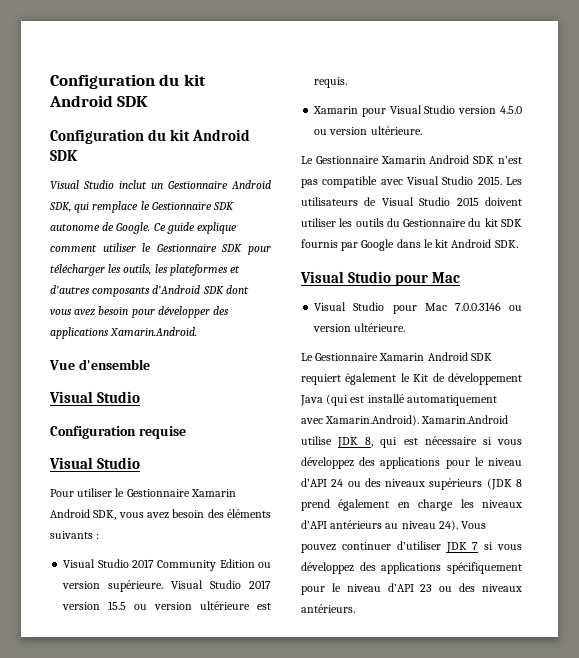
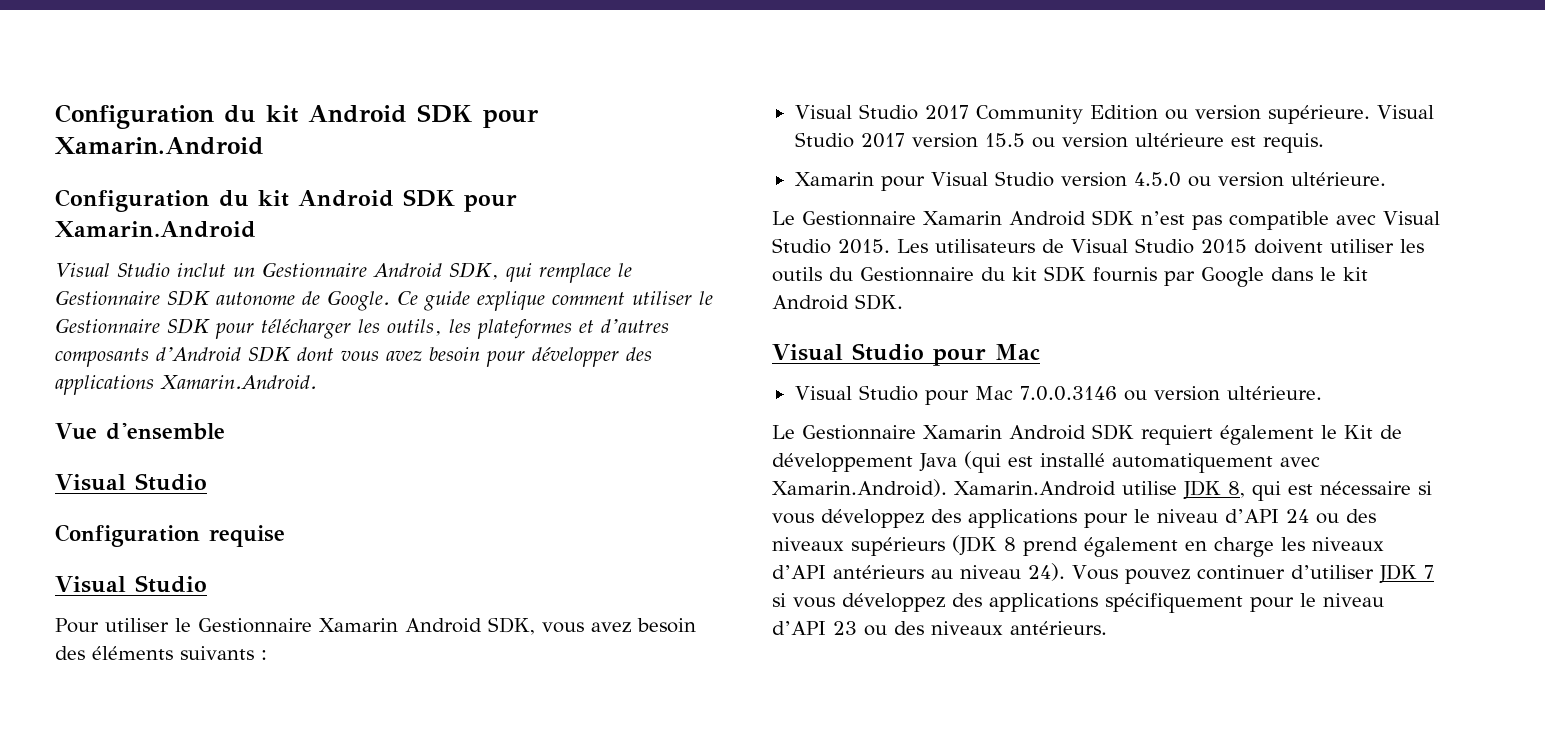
[50,74,206,89] [49,95,149,107] [50,129,251,144] [50,150,78,161] Configuration du kit Android SDK // Configuration du kit Android SDK -> [55,104,539,129] [55,137,264,155] [55,189,517,212] [55,221,256,238] Configuration du kit Android SDK pour Xamarin.Android // Configuration du kit Android SDK pour Xamarin.Android

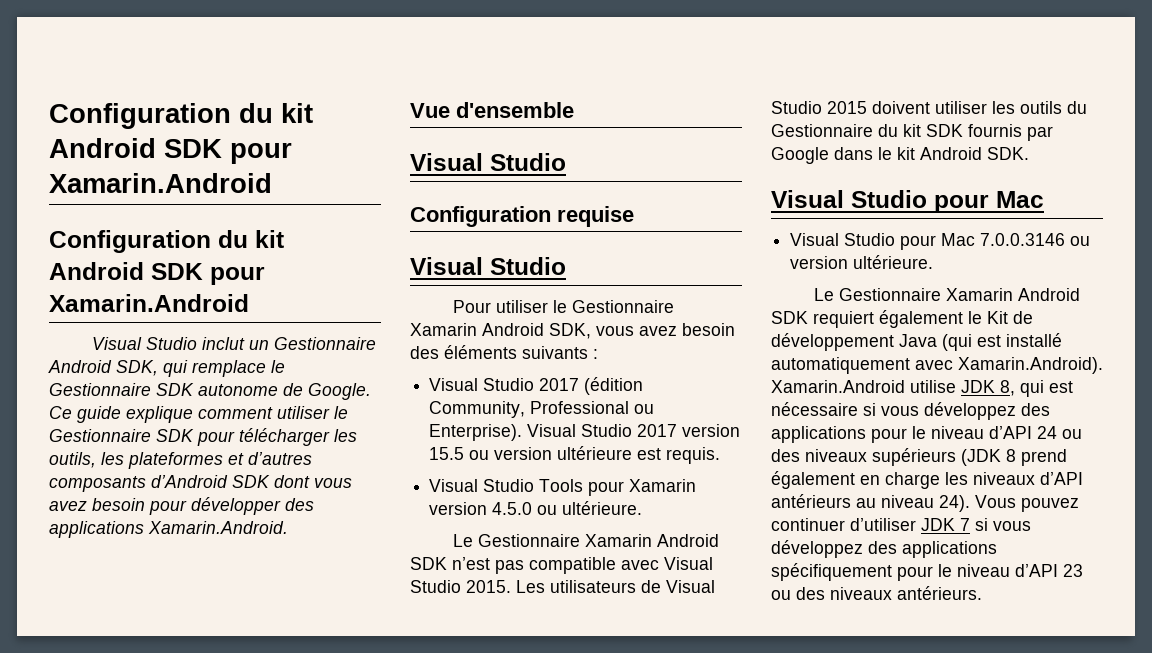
[975,105,1370,124] Community Edition ou version supérieure. -> [584,377,644,395] [429,401,655,418] [429,424,523,441] (édition Community, Professional ou Enterprise).
[794,171,1054,191] Xamarin pour Visual Studio -> [429,479,697,496] Visual Studio Tools pour Xamarin
[1217,172,1284,187] version -> (558, 510) none

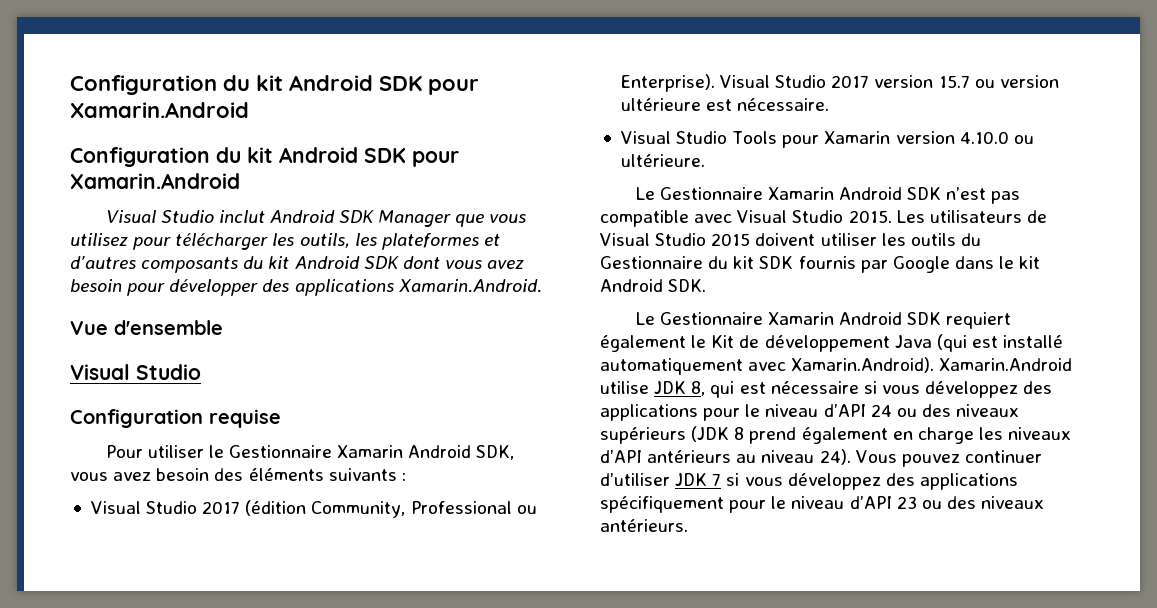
[249,337,377,350] [48,360,285,377] [49,383,371,400] [49,406,348,423] [49,429,194,442] un Gestionnaire Android SDK, qui remplace le Gestionnaire SDK autonome de Google. Ce guide explique comment utiliser le Gestionnaire SDK -> [269,210,527,227] [70,233,128,246] Android SDK Manager que vous utilisez
[151,475,228,488] d’Android -> [243,256,360,269] du kit Android
[410,257,566,275] // Visual Studio -> (281, 418) none
[429,447,465,460] 15.5 -> [938,75,970,88] 15.7
[666,447,721,464] requis. -> [737,98,830,111] nécessaire.
[492,502,533,515] 4.5.0 -> [959,131,1009,144] 4.10.0
[771,190,1044,213] [790,233,1091,250] [790,255,934,269] // Visual Studio pour Mac // Visual Studio pour Mac 7.0.0.3146 ou version ultérieure. -> (707, 285) none

